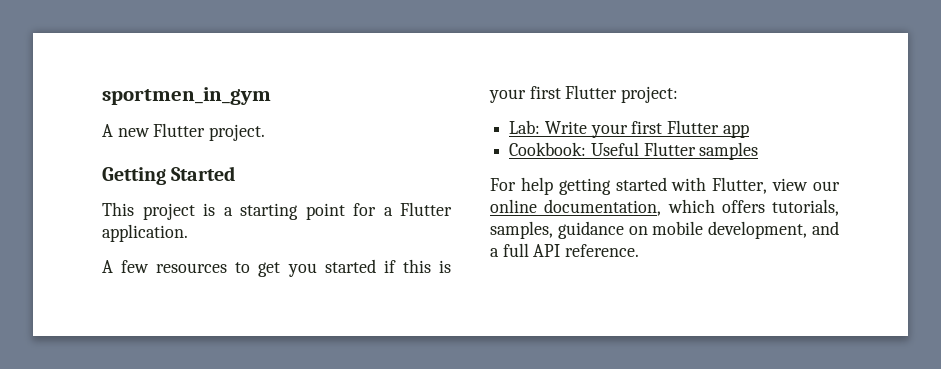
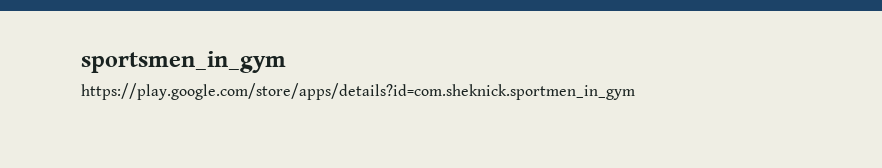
[102,87,271,105] [102,123,266,141] [102,166,236,185] [102,202,452,220] [102,224,188,242] [102,259,451,277] [489,85,679,103] [509,120,749,138] [509,142,759,160] [490,177,840,195] [490,199,839,216] [490,221,839,239] [490,243,640,257] sportmen_in_gym // A new Flutter project. // Getting Started // This project is a starting point for a Flutter application. // A few resources to get you started if this is your first Flutter project: // Lab: Write your first Flutter app // Cookbook: Useful Flutter samples // For help getting started with Flutter, view our online documentation, which offers tutorials, samples, guidance on mobile development, and a full API reference. -> [81,51,286,73] [81,83,635,100] sportsmen_in_gym // https://play.google.com/store/apps/details?id=com.sheknick.sportmen_in_gym

